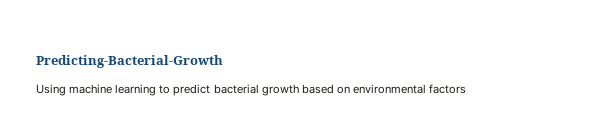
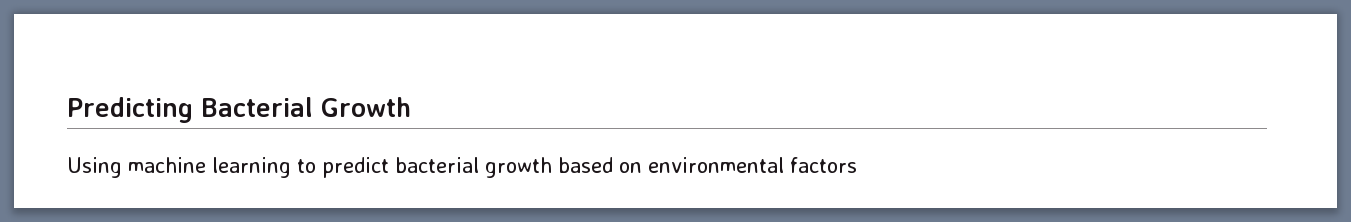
[36,55,223,68] Predicting-Bacterial-Growth -> [67,97,411,123] Predicting Bacterial Growth

